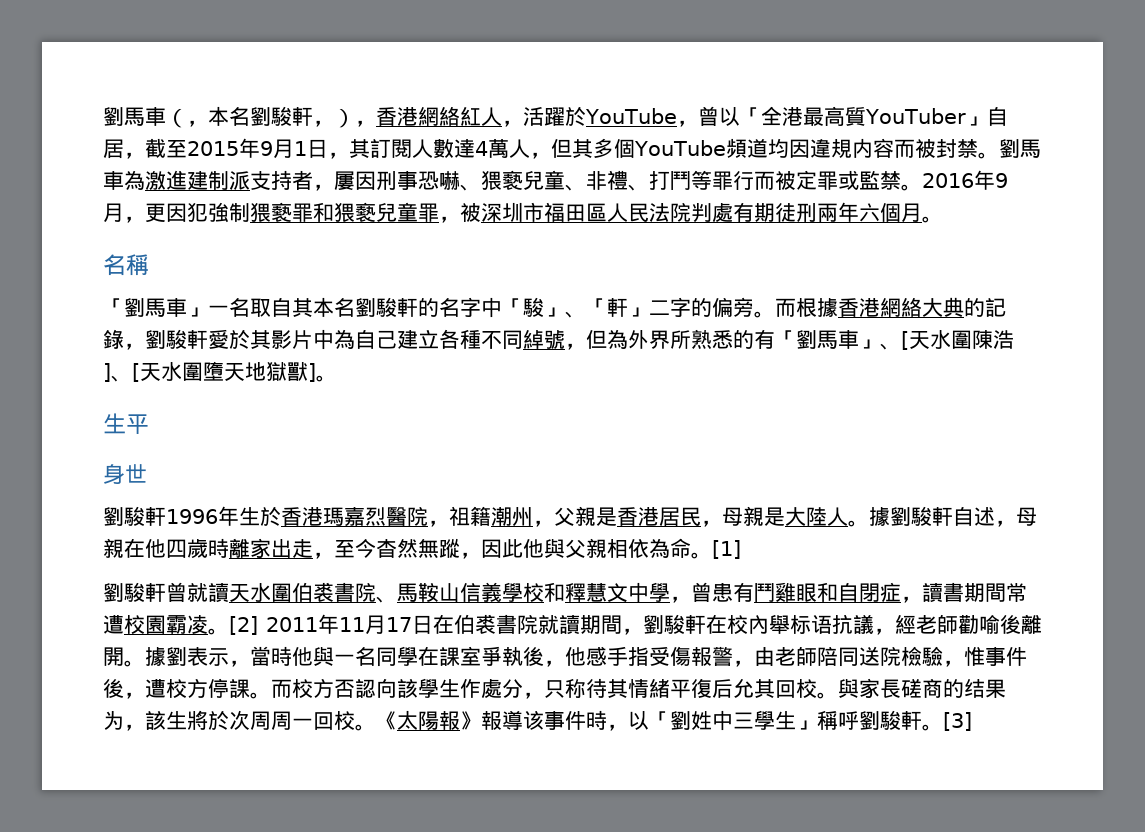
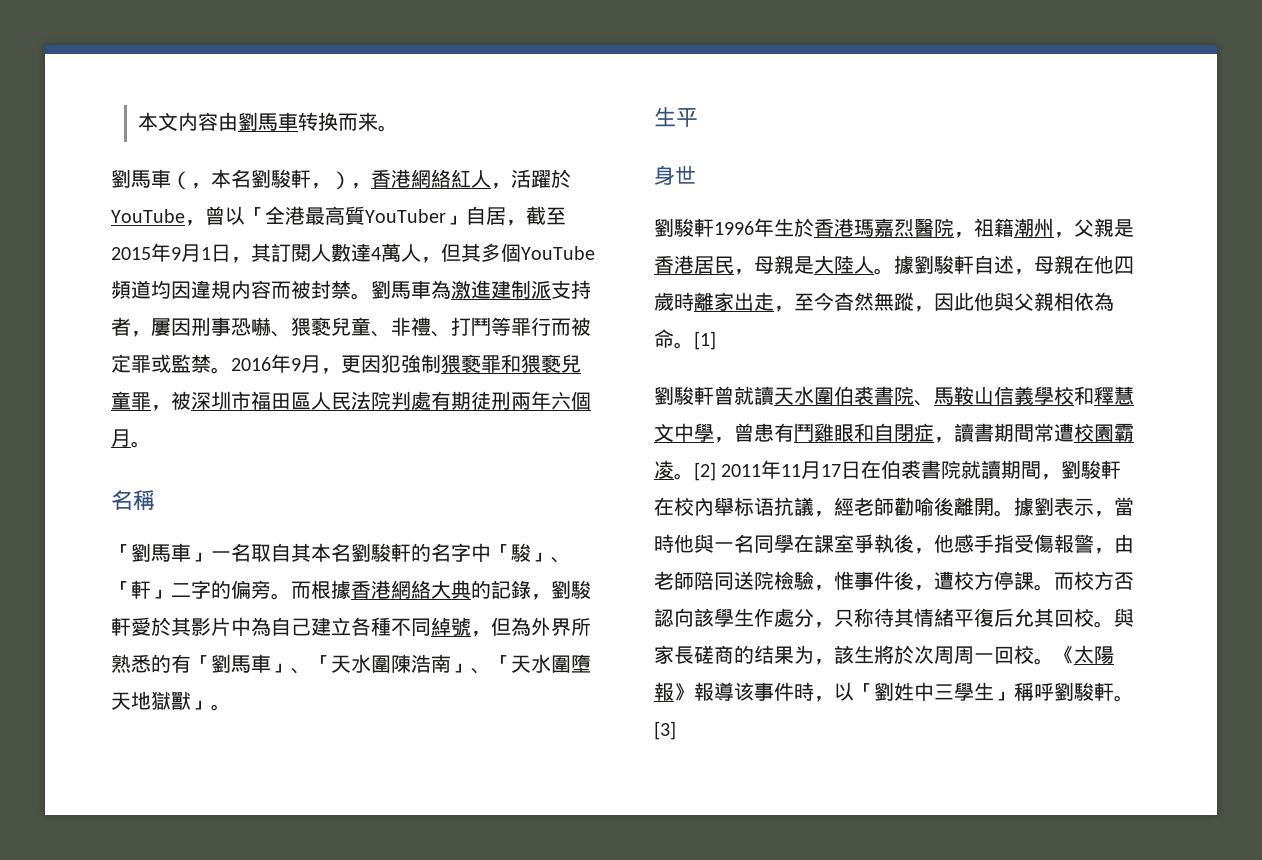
(103, 116) none -> [138,112,399,132] 本文内容由劉馬車转换而来。 //
[901,331,909,350] [ -> [311,655,331,671] 「
[103,363,140,382] ]、[ -> [431,654,511,674] 南」、「
[308,363,316,382] ] -> [191,700,211,710] 」

